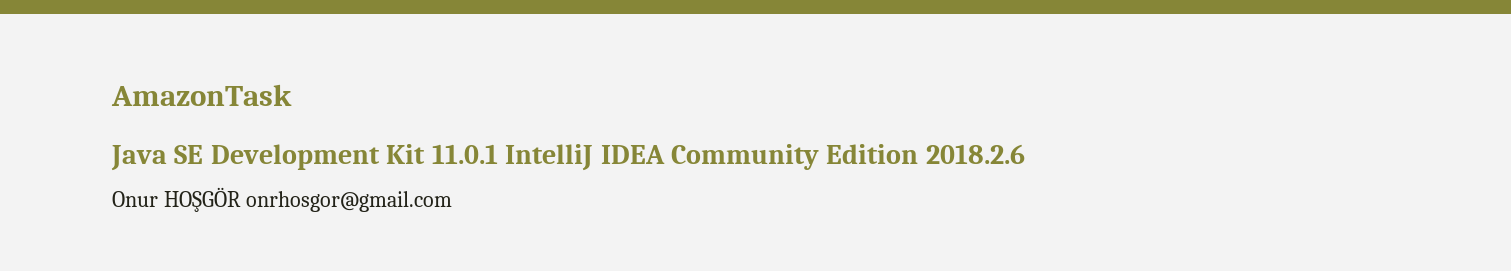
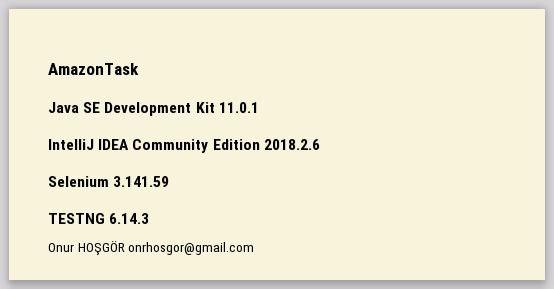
(498, 154) none -> (259, 107) //
(1025, 154) none -> [48,176,170,187] [48,213,150,224] // Selenium 3.141.59 // TESTNG 6.14.3

